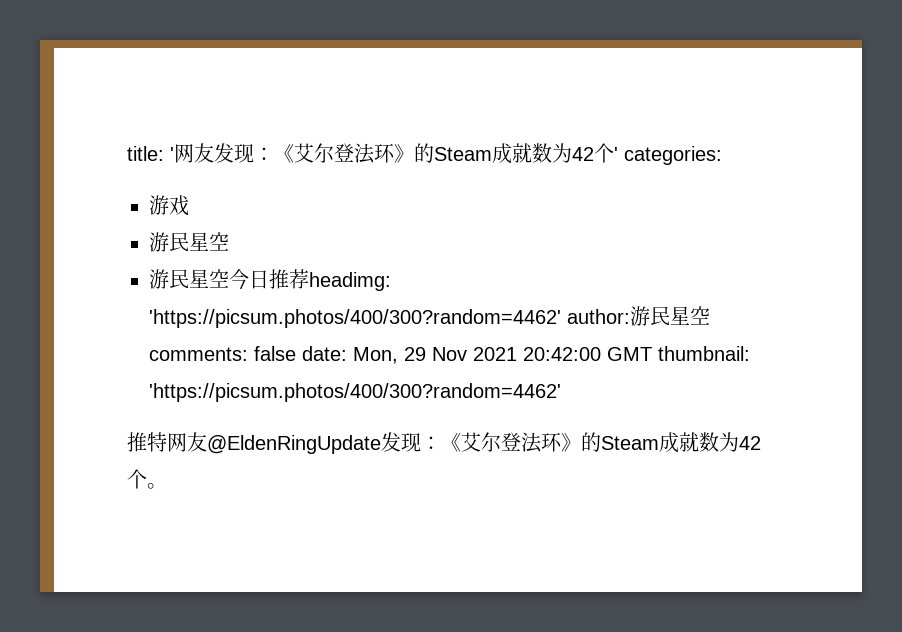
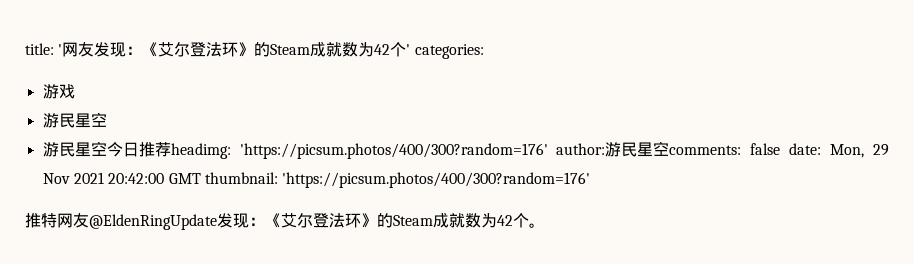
[149,309,561,328] 'https://picsum.photos/400/300?random=4462' -> [239,143,548,159] 'https://picsum.photos/400/300?random=176'
[149,383,561,402] 'https://picsum.photos/400/300?random=4462' -> [282,172,591,188] 'https://picsum.photos/400/300?random=176'

